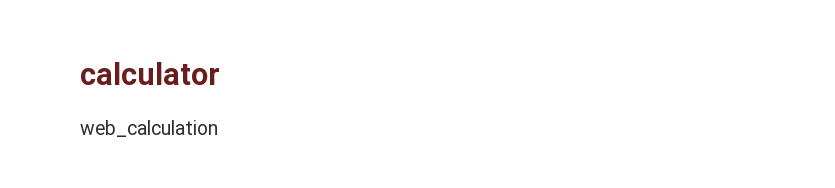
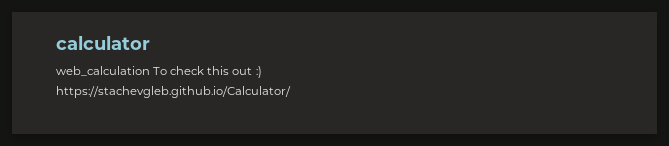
(218, 128) none -> [153,66,262,78] [56,86,291,98] To check this out :) // https://stachevgleb.github.io/Calculator/

